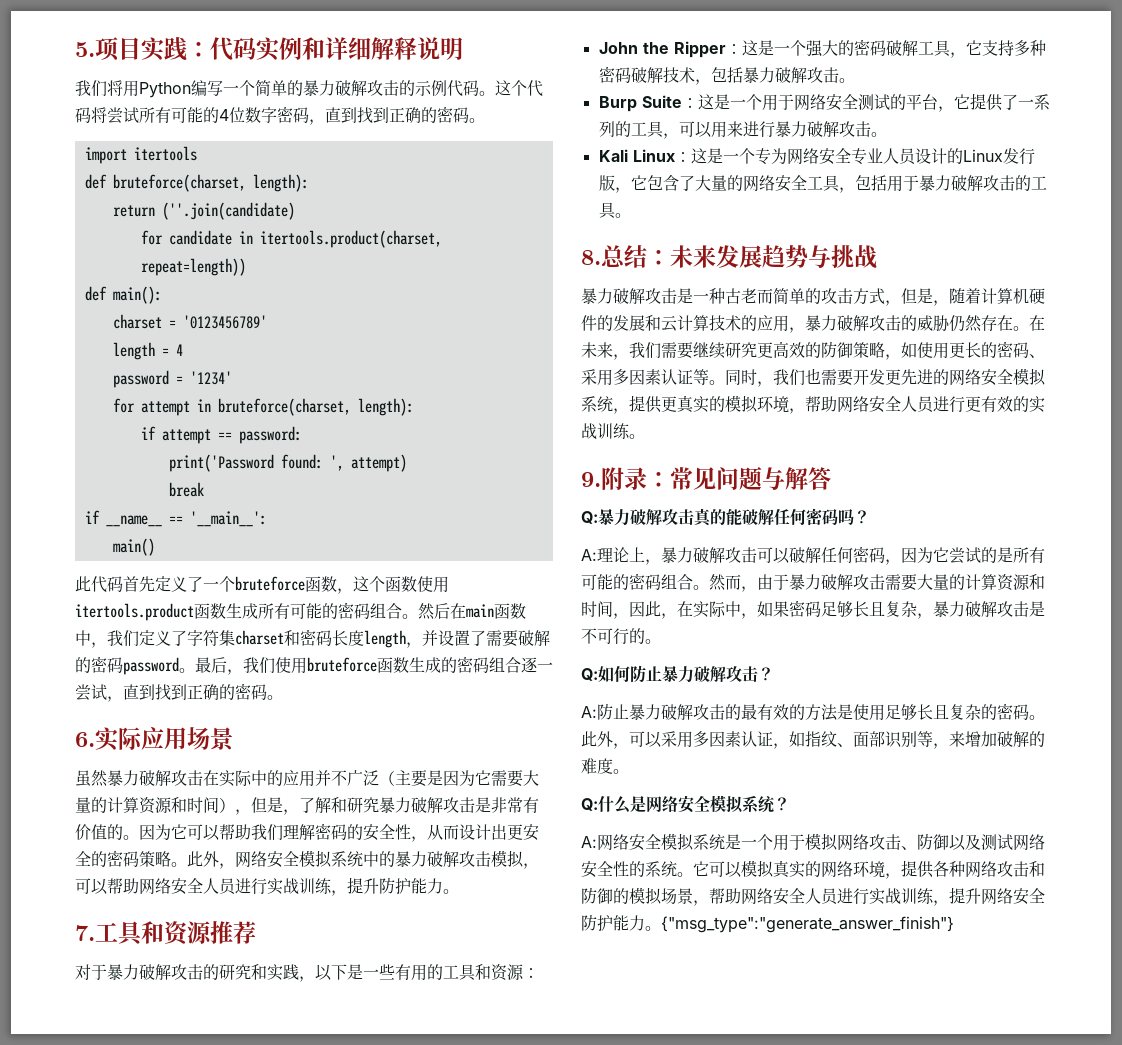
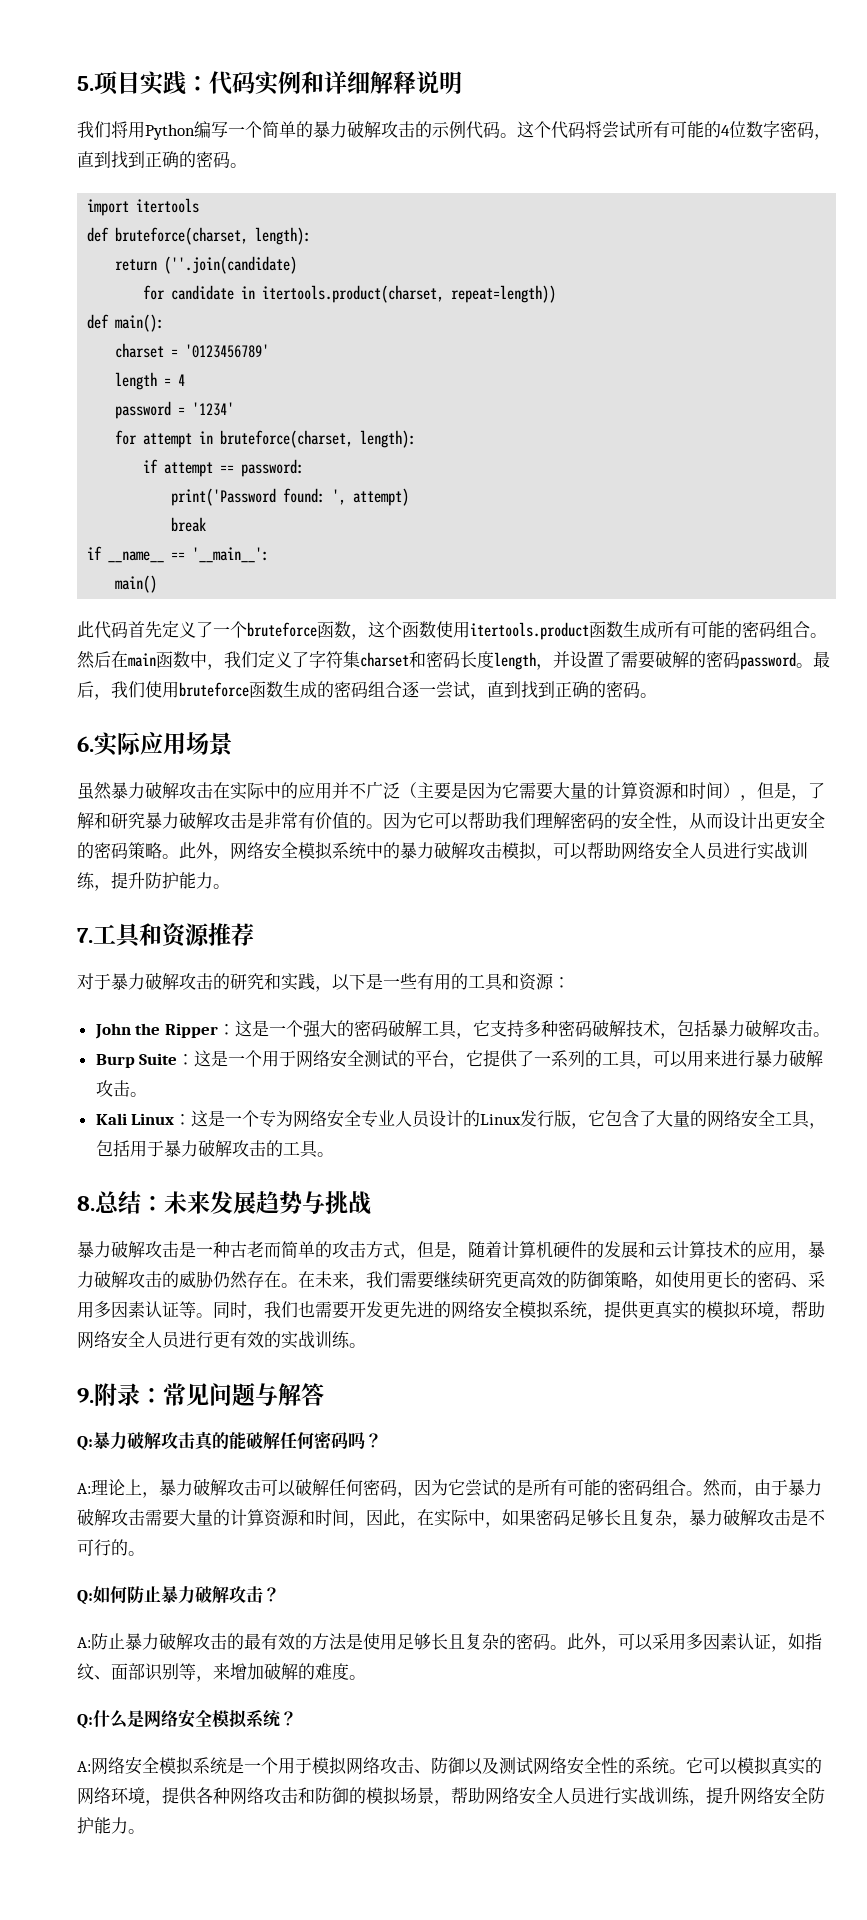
[661,916,954,933] {"msg_type":"generate_answer_finish"} -> (145, 1831) none

